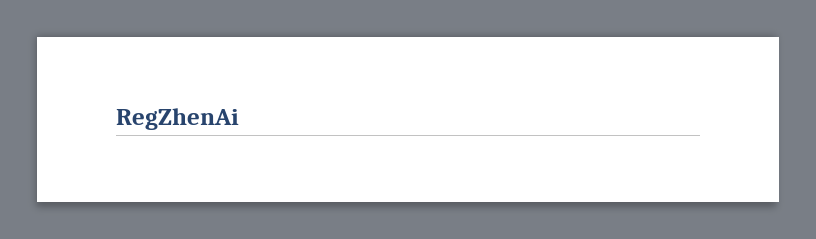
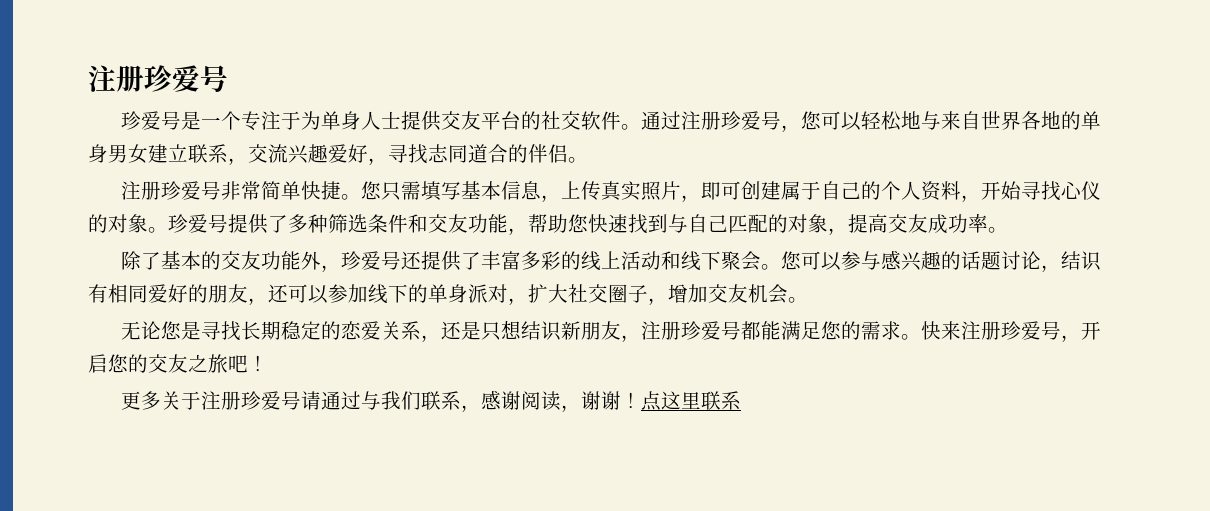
[116,108,239,130] RegZhenAi -> [88,65,228,92] [121,111,1102,132] [88,144,588,165] [121,181,1102,202] [88,214,1008,235] [121,251,1102,272] [88,284,808,305] [121,320,1102,342] [88,354,268,373] [121,391,742,412] 注册珍爱号 // 珍爱号是一个专注于为单身人士提供交友平台的社交软件。通过注册珍爱号，您可以轻松地与来自世界各地的单身男女建立联系，交流兴趣爱好，寻找志同道合的伴侣。 // 注册珍爱号非常简单快捷。您只需填写基本信息，上传真实照片，即可创建属于自己的个人资料，开始寻找心仪的对象。珍爱号提供了多种筛选条件和交友功能，帮助您快速找到与自己匹配的对象，提高交友成功率。 // 除了基本的交友功能外，珍爱号还提供了丰富多彩的线上活动和线下聚会。您可以参与感兴趣的话题讨论，结识有相同爱好的朋友，还可以参加线下的单身派对，扩大社交圈子，增加交友机会。 // 无论您是寻找长期稳定的恋爱关系，还是只想结识新朋友，注册珍爱号都能满足您的需求。快来注册珍爱号，开启您的交友之旅吧！ // 更多关于注册珍爱号请通过与我们联系，感谢阅读，谢谢！点这里联系

